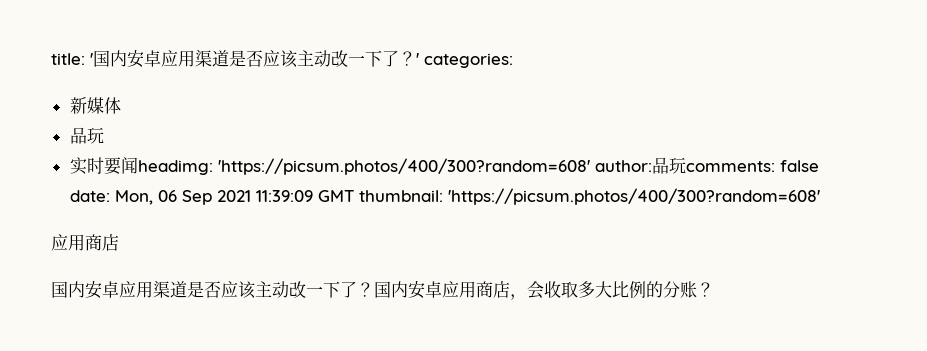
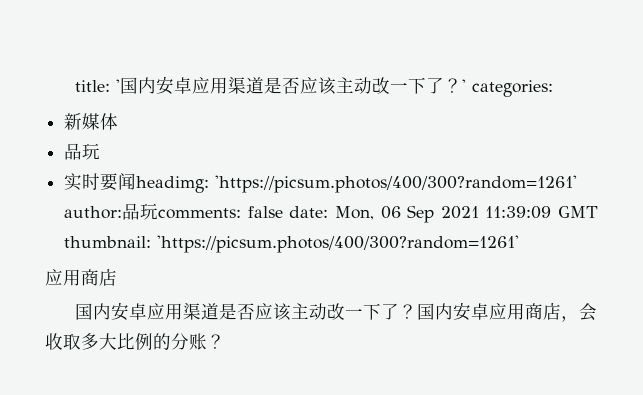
[217,158,590,175] 'https://picsum.photos/400/300?random=608' -> [215,175,578,193] 'https://picsum.photos/400/300?random=1261'
[447,188,820,205] 'https://picsum.photos/400/300?random=608' -> [157,235,520,253] 'https://picsum.photos/400/300?random=1261'

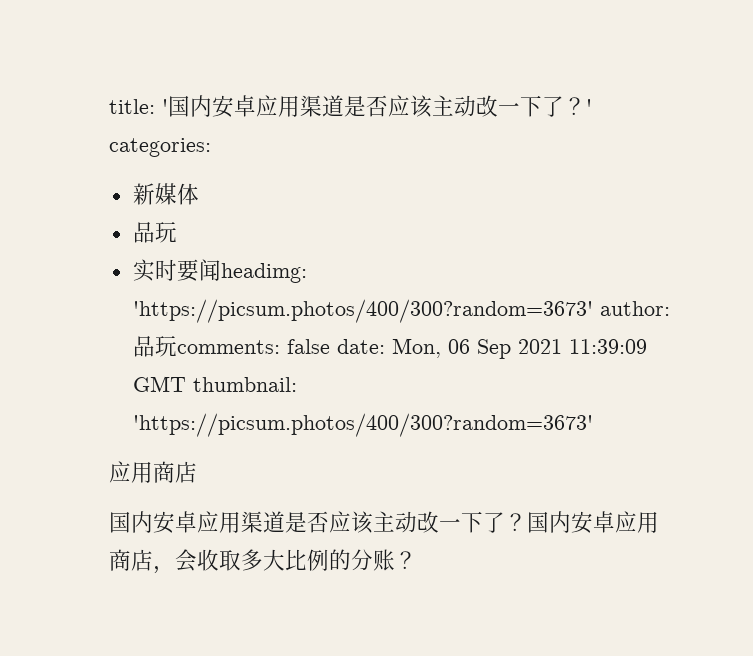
[215,175,578,193] 'https://picsum.photos/400/300?random=1261' -> [132,299,593,323] 'https://picsum.photos/400/300?random=3673'
[157,235,520,253] 'https://picsum.photos/400/300?random=1261' -> [132,413,593,437] 'https://picsum.photos/400/300?random=3673'

